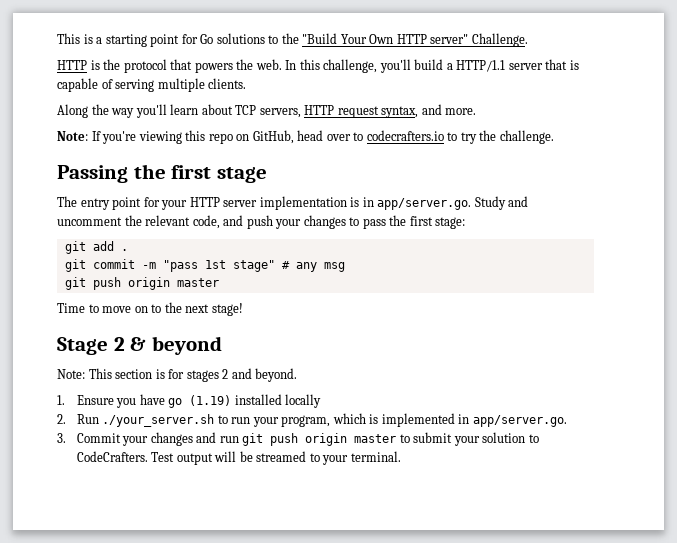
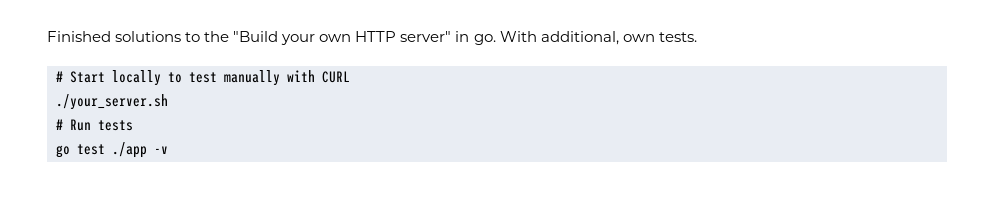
[57,33,528,47] [57,59,579,73] [57,78,247,92] [57,104,477,118] [57,130,554,144] [57,164,267,183] [57,196,529,210] [57,215,466,229] [64,241,128,254] [64,259,345,272] [64,277,219,290] [57,302,243,316] [57,336,222,355] [57,368,298,382] [57,394,322,408] [57,413,567,427] [57,432,539,446] [76,451,401,465] This is a starting point for Go solutions to the "Build Your Own HTTP server" Challenge. // HTTP is the protocol that powers the web. In this challenge, you'll build a HTTP/1.1 server that is capable of serving multiple clients. // Along the way you'll learn about TCP servers, HTTP request syntax, and more. // Note: If you're viewing this repo on GitHub, head over to codecrafters.io to try the challenge. // Passing the first stage // The entry point for your HTTP server implementation is in app/server.go. Study and uncomment the relevant code, and push your changes to pass the first stage: // git add . // git commit -m "pass 1st stage" # any msg // git push origin master // Time to move on to the next stage! // Stage 2 & beyond // Note: This section is for stages 2 and beyond. // 1. Ensure you have go (1.19) installed locally // 2. Run ./your_server.sh to run your program, which is implemented in app/server.go. // 3. Commit your changes and run git push origin master to submit your solution to CodeCrafters. Test output will be streamed to your terminal. -> [47,31,697,45] [56,70,350,86] [56,94,168,110] [56,119,133,131] [56,142,168,158] Finished solutions to the "Build your own HTTP server" in go. With additional, own tests. // # Start locally to test manually with CURL // ./your_server.sh // # Run tests // go test ./app -v

